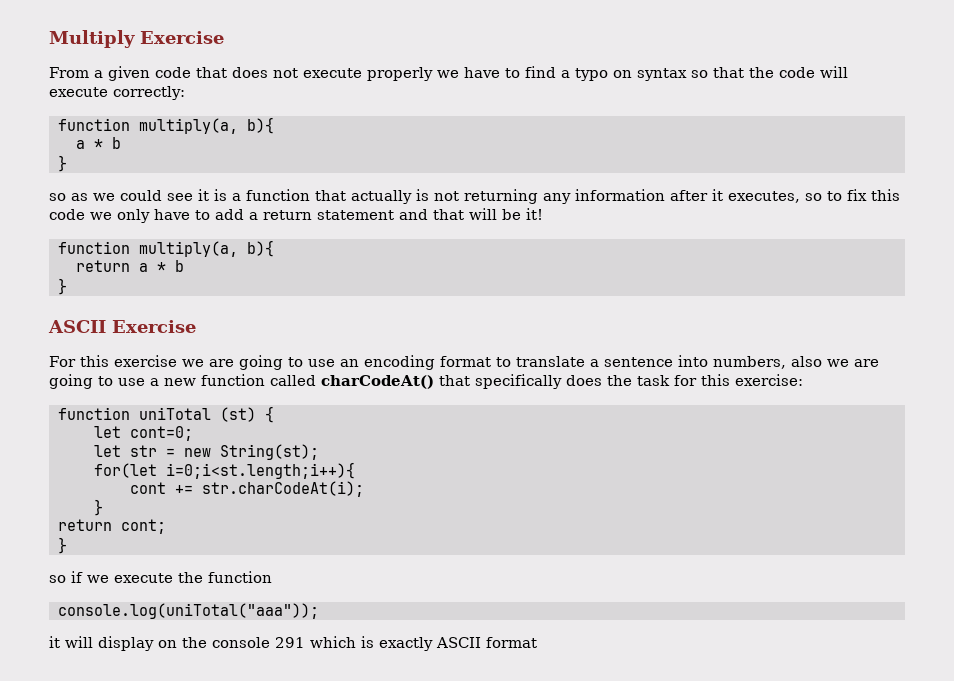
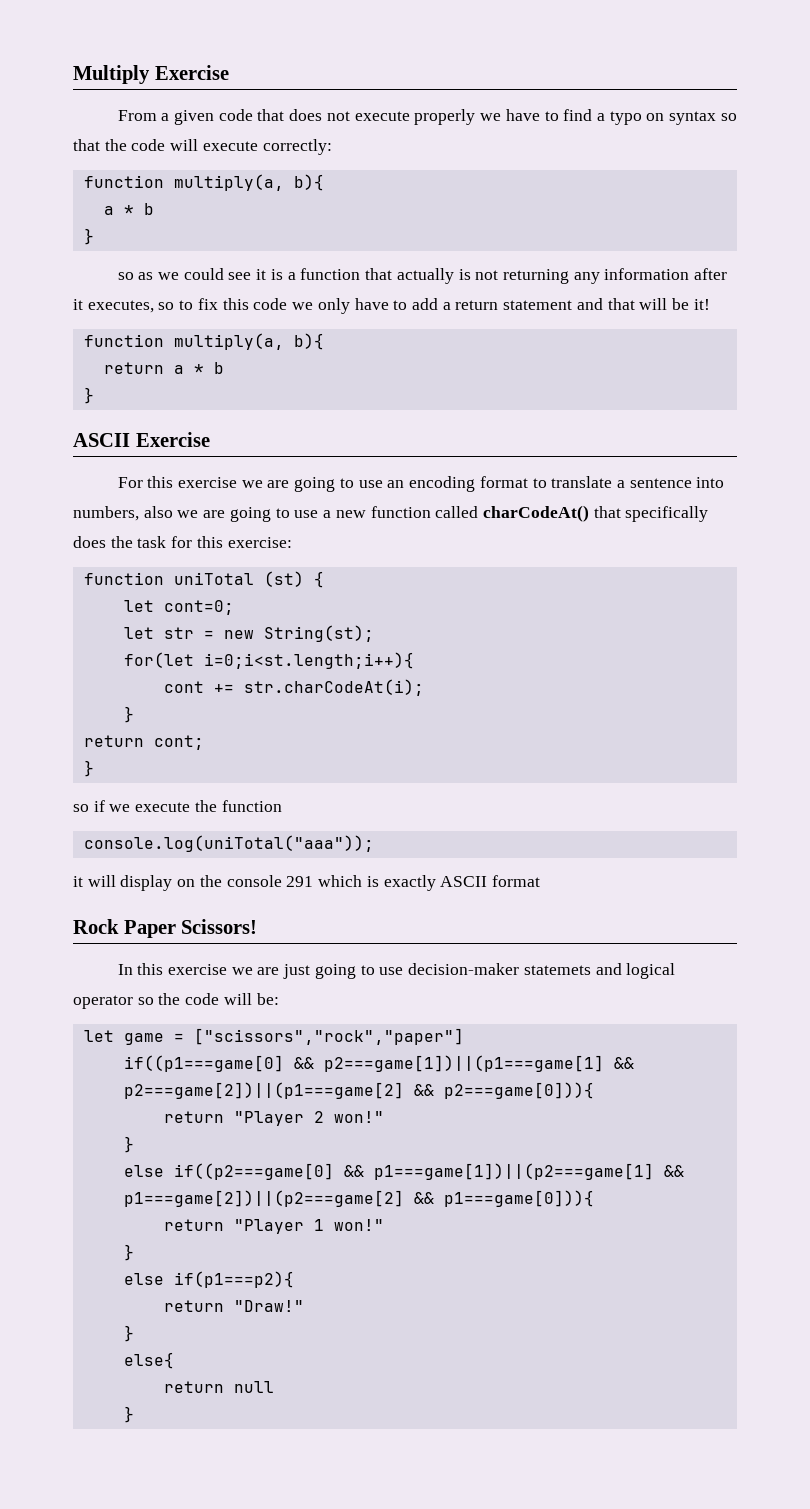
(537, 642) none -> [73,919,258,938] [117,963,676,979] [73,993,279,1009] [83,1028,464,1045] [123,1055,634,1072] [123,1082,594,1099] [163,1111,384,1126] [123,1136,134,1153] [123,1163,684,1180] [123,1190,594,1207] [163,1219,384,1234] [123,1244,134,1261] [123,1271,294,1288] [163,1300,304,1312] [123,1325,134,1342] [123,1352,174,1369] [163,1381,274,1393] [123,1406,134,1423] // Rock Paper Scissors! // In this exercise we are just going to use decision-maker statemets and logical operator so the code will be: // let game = ["scissors","rock","paper"] // if((p1===game[0] && p2===game[1])||(p1===game[1] && p2===game[2])||(p1===game[2] && p2===game[0])){ // return "Player 2 won!" // } // else if((p2===game[0] && p1===game[1])||(p2===game[1] && p1===game[2])||(p2===game[2] && p1===game[0])){ // return "Player 1 won!" // } // else if(p1===p2){ // return "Draw!" // } // else{ // return null // }

